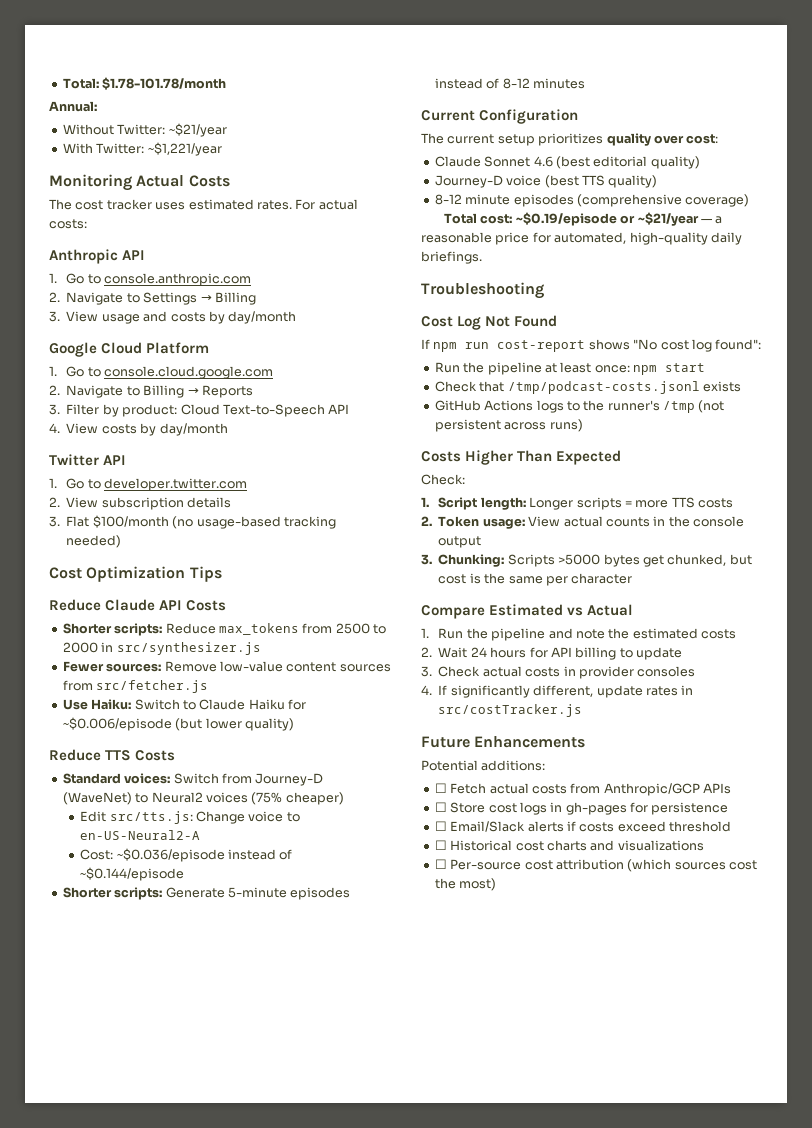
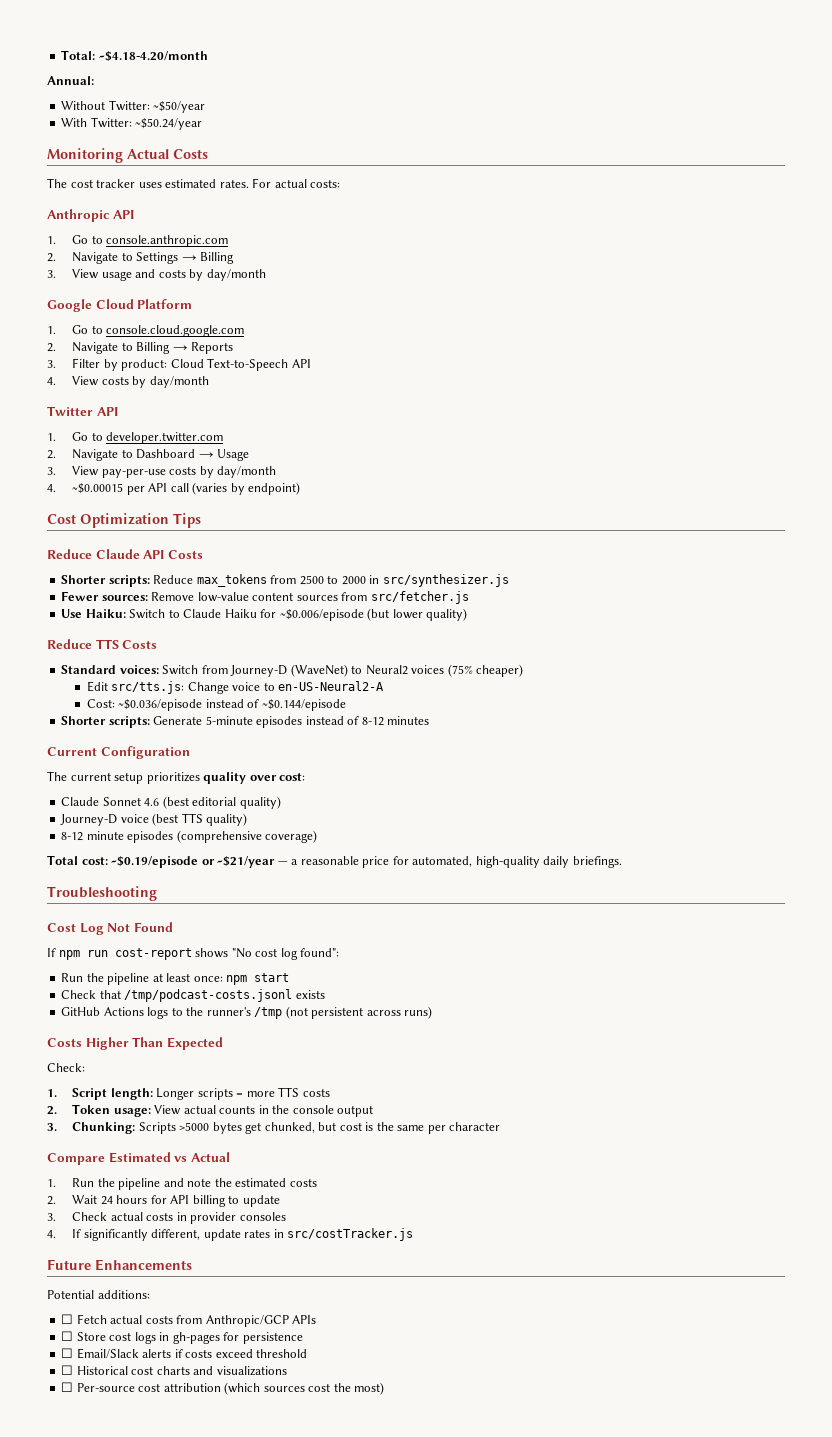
[102,77,227,90] $1.78-101.78/month -> [98,50,208,62] ~$4.18-4.20/month
[168,123,227,137] ~$21/year -> [153,101,206,113] ~$50/year
[147,142,222,156] ~$1,221/year -> [135,118,203,130] ~$50.24/year
[66,497,232,510] [49,515,336,529] [66,535,122,548] View subscription details // 3. Flat $100/month (no usage-based tracking needed) -> [72,449,250,461] [47,466,277,478] [47,482,301,495] Navigate to Dashboard → Usage // 3. View pay-per-use costs by day/month // 4. ~$0.00015 per API call (varies by endpoint)

